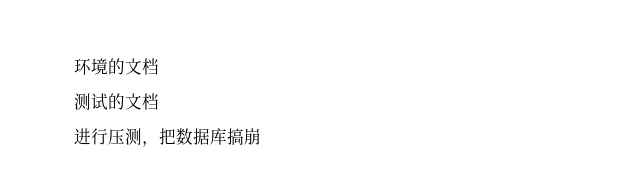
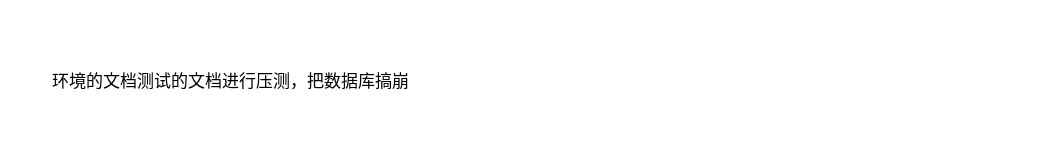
(159, 66) // -> (137, 80) none
(159, 101) // -> (222, 80) none

